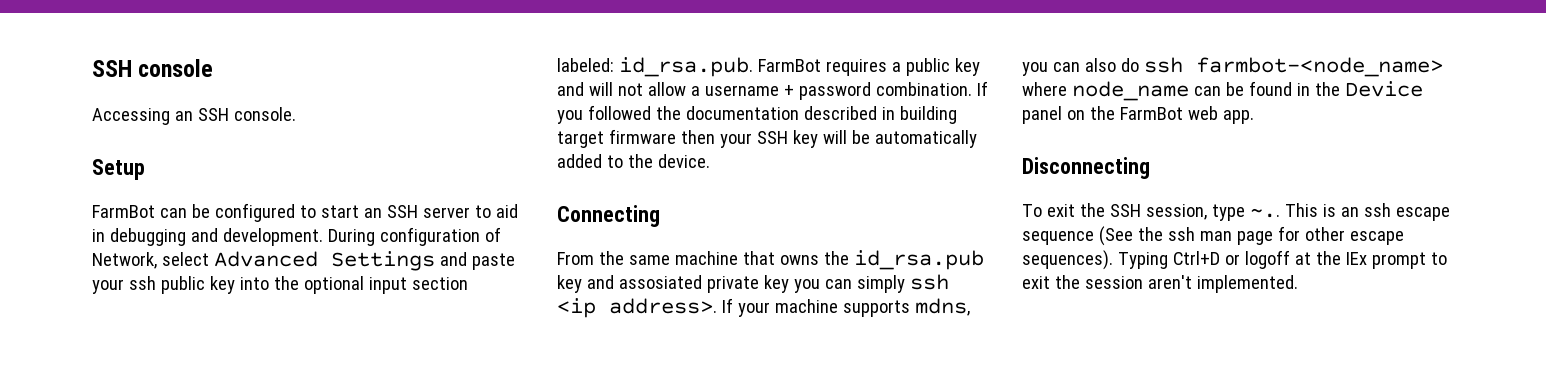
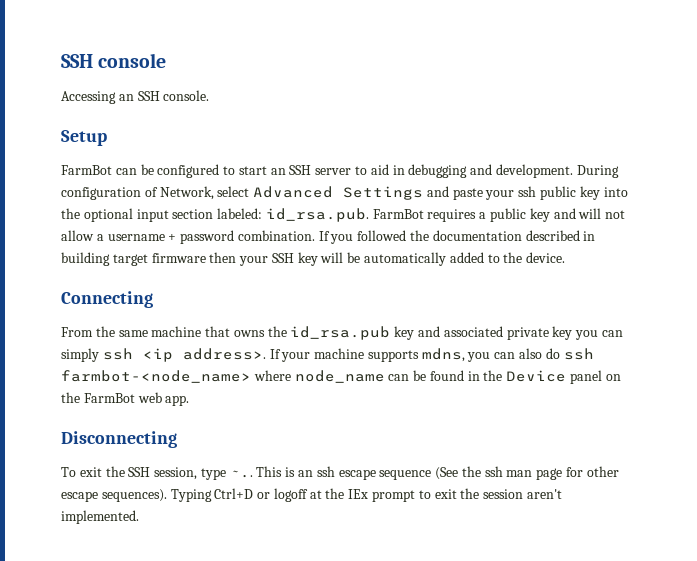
[618,275,702,289] assosiated -> [443,326,503,337] associated

